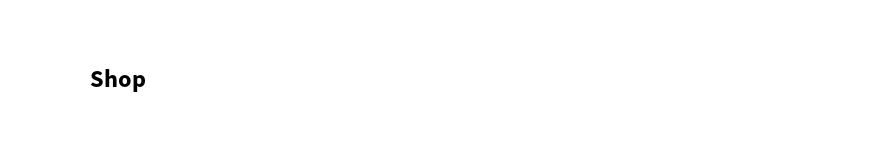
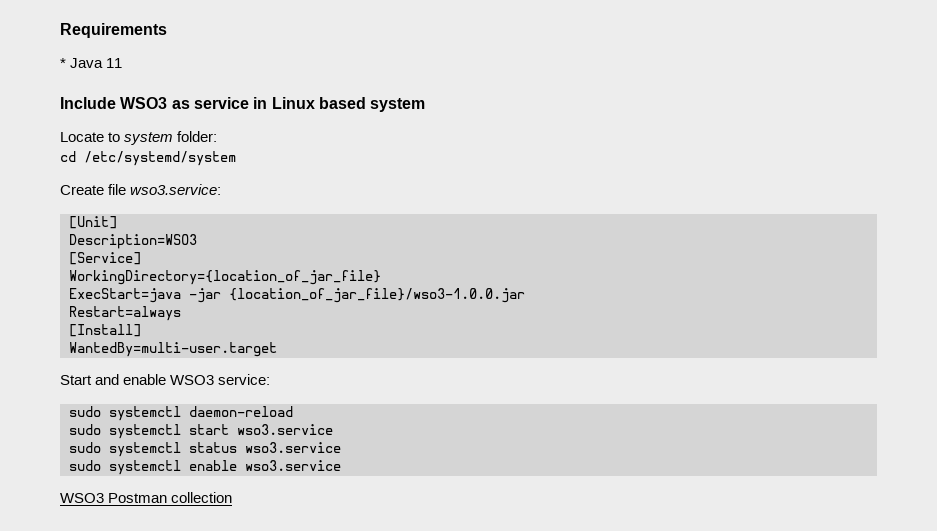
[90,69,146,92] Shop -> [60,23,167,38] [60,58,123,68] [60,97,426,112] [60,131,218,145] [60,151,236,166] [60,184,222,195] [69,216,117,229] [69,234,197,249] [69,252,141,265] [69,270,381,285] [69,288,525,303] [69,306,181,321] [69,324,141,337] [69,342,277,357] [60,374,271,385] [69,406,293,421] [69,424,333,439] [69,442,341,457] [69,460,341,475] [60,492,233,503] Requirements // * Java 11 // Include WSO3 as service in Linux based system // Locate to system folder: // cd /etc/systemd/system // Create file wso3.service: // [Unit] // Description=WSO3 // [Service] // WorkingDirectory={location_of_jar_file} // ExecStart=java -jar {location_of_jar_file}/wso3-1.0.0.jar // Restart=always // [Install] // WantedBy=multi-user.target // Start and enable WSO3 service: // sudo systemctl daemon-reload // sudo systemctl start wso3.service // sudo systemctl status wso3.service // sudo systemctl enable wso3.service // WSO3 Postman collection

